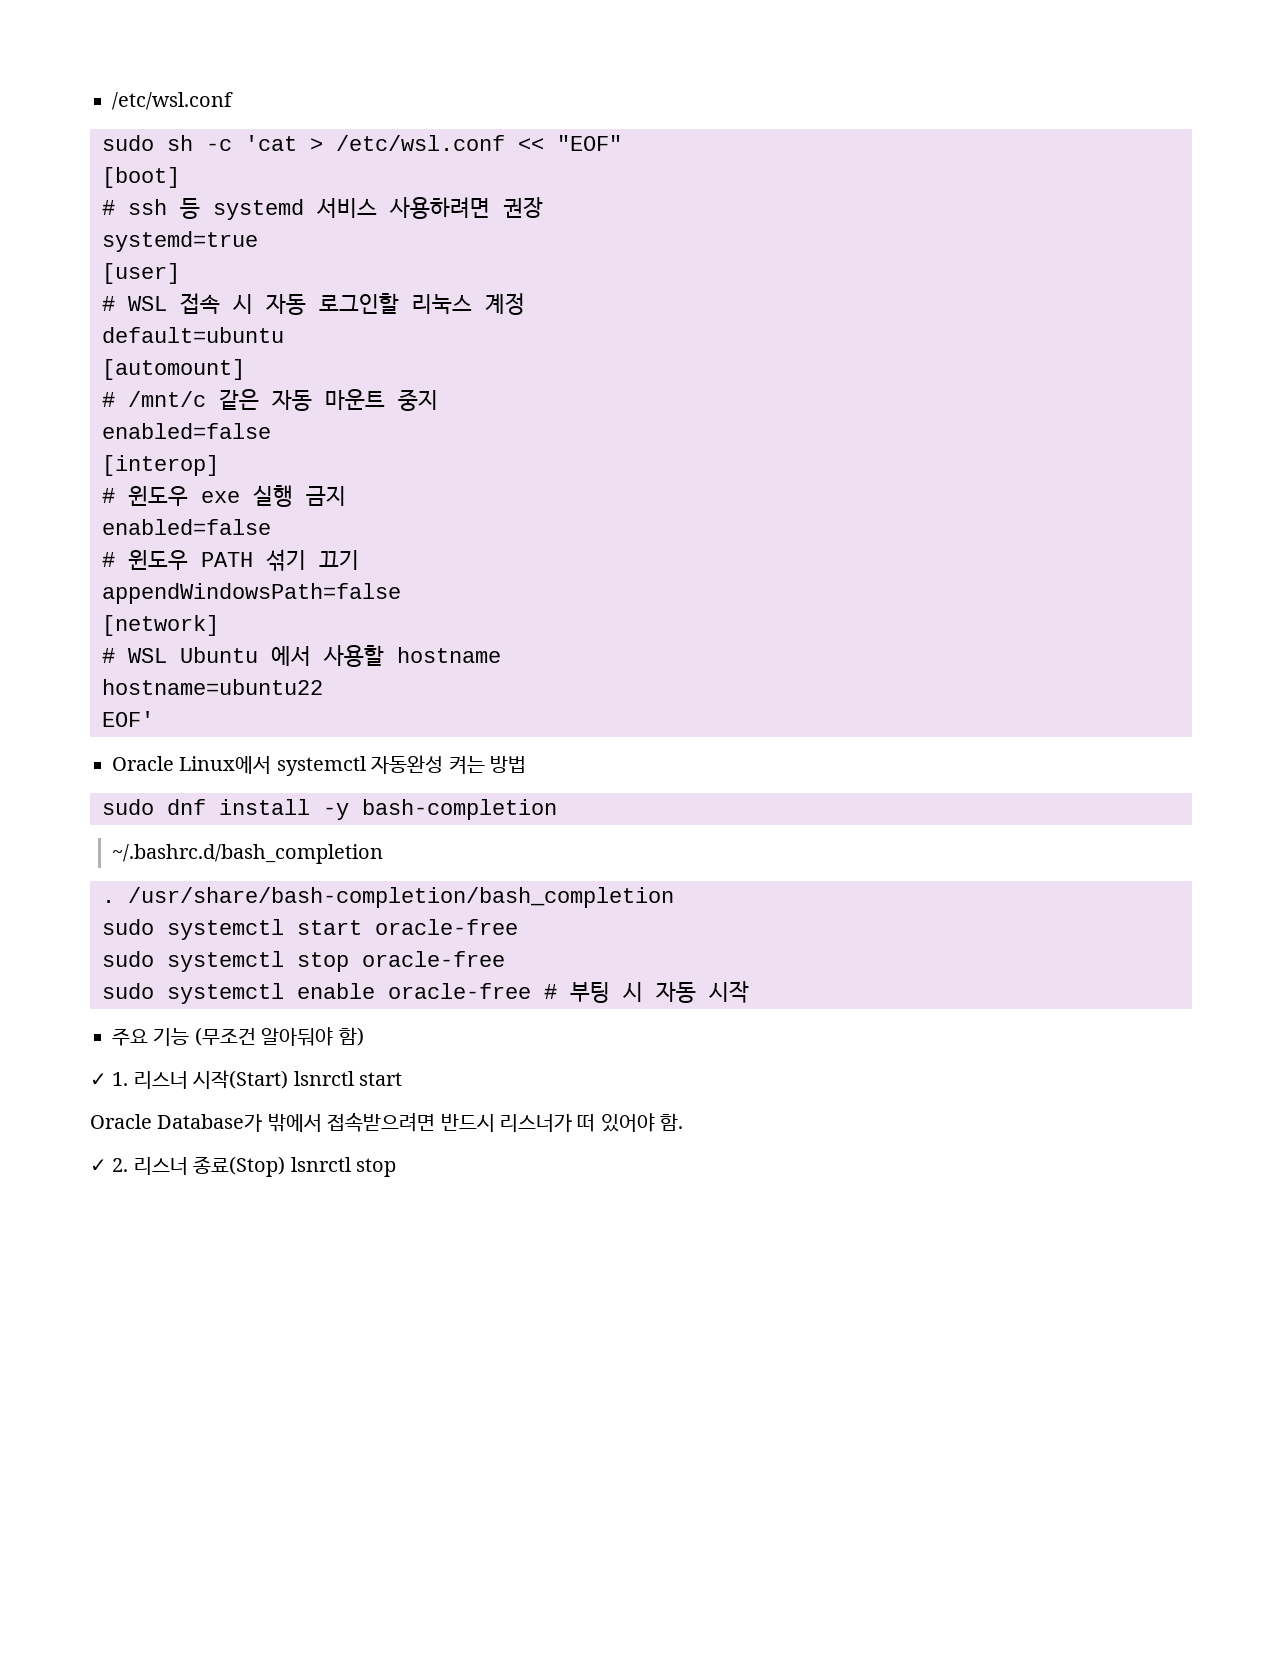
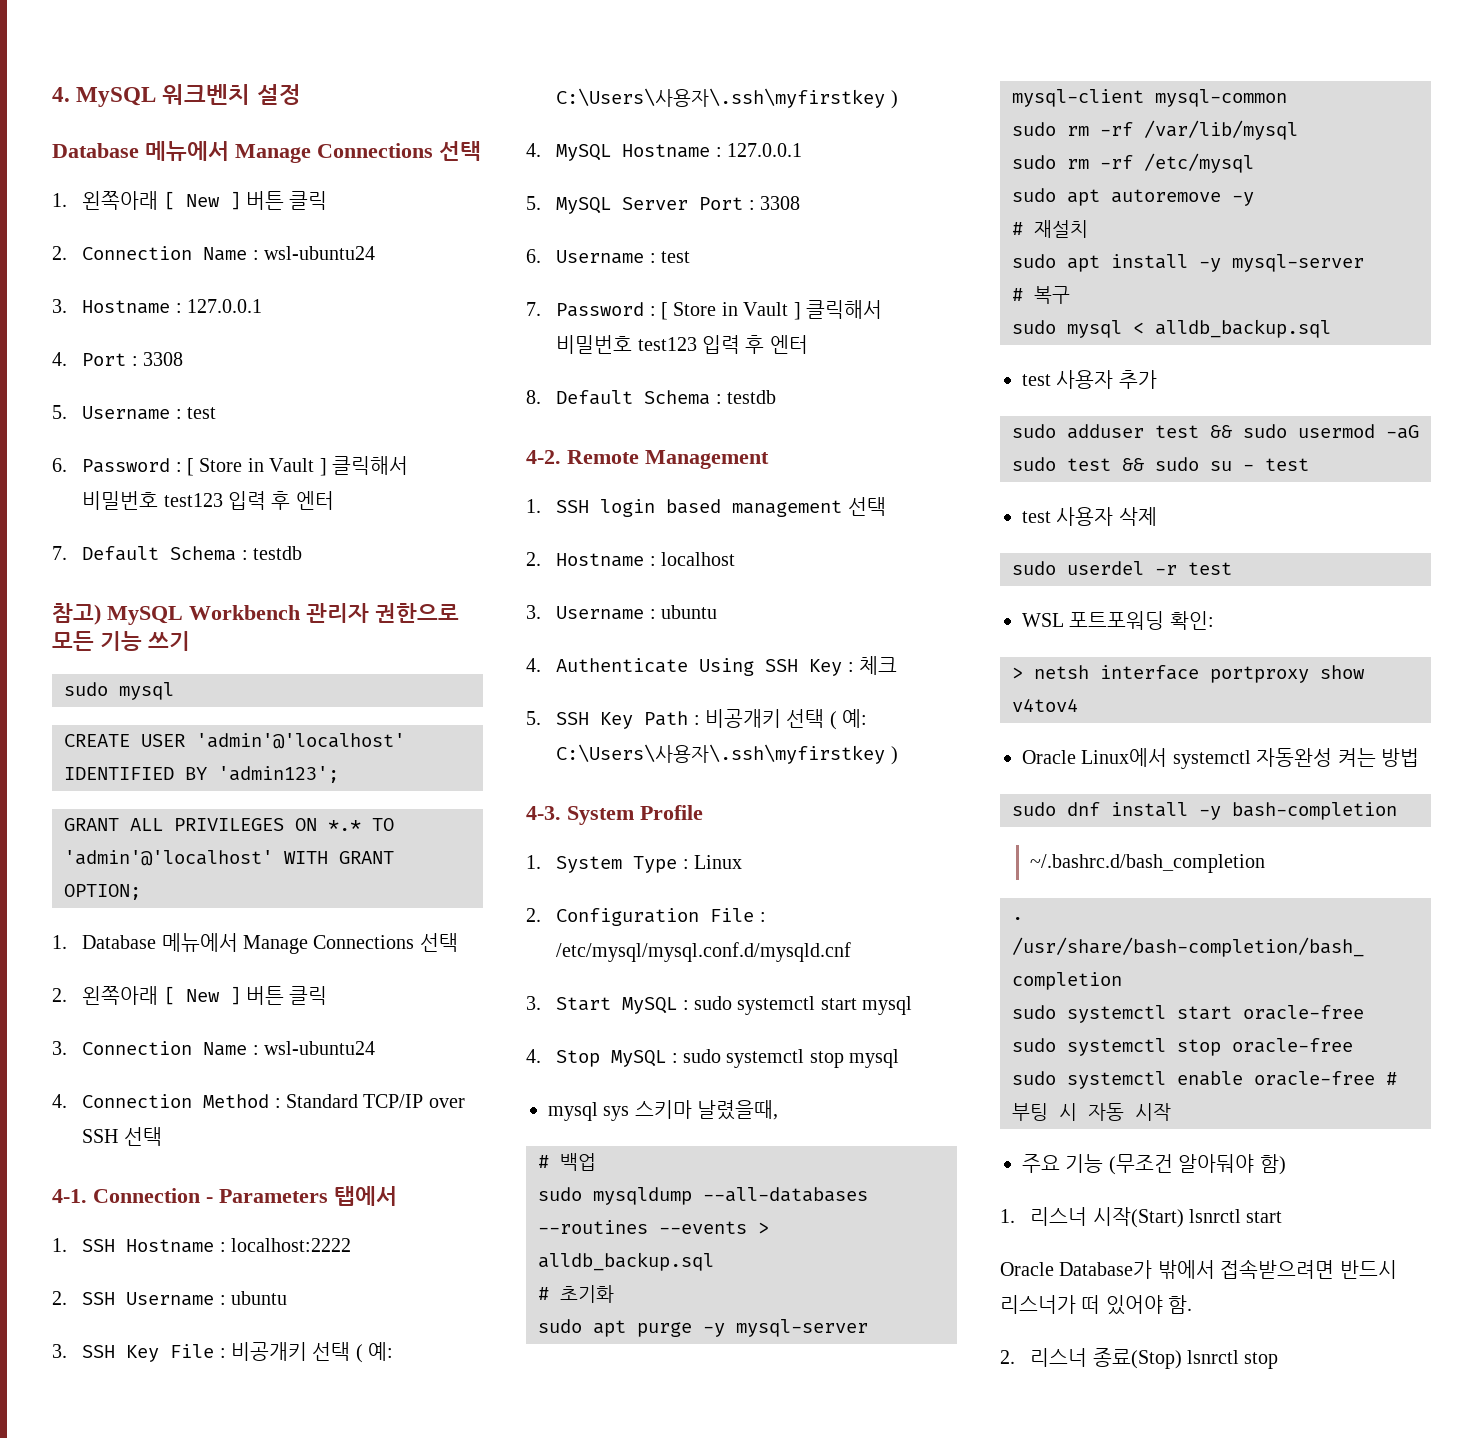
[112,92,233,110] [102,135,622,151] [102,167,180,188] [102,197,543,220] [102,231,258,252] [102,263,180,284] [102,293,525,315] [102,327,284,343] [102,359,245,380] [102,389,438,411] [102,423,271,439] [102,455,219,476] [102,485,346,507] [102,519,271,535] [102,549,359,571] [102,583,401,604] [102,615,219,636] [102,645,501,667] [102,679,323,695] [102,711,154,727] /etc/wsl.conf // sudo sh -c 'cat > /etc/wsl.conf << "EOF" // [boot] // # ssh 등 systemd 서비스 사용하려면 권장 // systemd=true // [user] // # WSL 접속 시 자동 로그인할 리눅스 계정 // default=ubuntu // [automount] // # /mnt/c 같은 자동 마운트 중지 // enabled=false // [interop] // # 윈도우 exe 실행 금지 // enabled=false // # 윈도우 PATH 섞기 끄기 // appendWindowsPath=false // [network] // # WSL Ubuntu 에서 사용할 hostname // hostname=ubuntu22 // EOF' -> [52,84,301,107] [52,141,481,163] [52,191,328,210] [52,246,376,261] [52,299,263,314] [52,352,184,366] [52,405,217,420] [52,456,409,476] [82,491,334,510] [52,546,303,561] [52,603,459,625] [52,631,190,651] [64,682,174,700] [64,733,405,749] [64,766,339,783] [64,818,394,831] [64,850,394,866] [64,884,141,900] [52,933,458,954] [52,986,328,1005] [52,1041,376,1056] [52,1094,465,1108] [82,1127,162,1146] [52,1186,397,1206] [52,1238,352,1253] [52,1291,288,1306] [52,1342,394,1363] [556,88,898,109] [526,143,803,161] [526,196,801,214] [526,249,691,264] [526,300,883,320] [556,335,808,354] [526,390,777,405] [526,450,769,469] [526,497,886,517] [526,552,736,567] [526,605,718,620] [526,656,898,676] [526,709,868,730] [556,744,898,765] [526,805,703,825] [526,855,743,873] [526,908,766,926] [556,942,852,962] [526,996,913,1015] [526,1049,900,1068] [548,1100,779,1121] [538,1153,596,1171] [538,1187,868,1205] [538,1220,769,1234] [538,1252,714,1271] [538,1285,614,1303] [538,1319,868,1337] [1012,89,1287,107] [1012,120,1298,140] [1012,153,1254,173] [1012,188,1254,206] [1012,220,1088,238] [1012,254,1364,272] [1012,286,1070,304] [1012,319,1331,338] [1022,370,1157,389] [1012,424,1419,439] [1012,457,1309,471] [1022,507,1157,526] [1012,561,1232,575] [1022,611,1214,630] [1012,665,1365,683] [1012,698,1078,712] 4. MySQL 워크벤치 설정 // Database 메뉴에서 Manage Connections 선택 // 1. 왼쪽아래 [ New ] 버튼 클릭 // 2. Connection Name : wsl-ubuntu24 // 3. Hostname : 127.0.0.1 // 4. Port : 3308 // 5. Username : test // 6. Password : [ Store in Vault ] 클릭해서 비밀번호 test123 입력 후 엔터 // 7. Default Schema : testdb // 참고) MySQL Workbench 관리자 권한으로 모든 기능 쓰기 // sudo mysql // CREATE USER 'admin'@'localhost' IDENTIFIED BY 'admin123'; // GRANT ALL PRIVILEGES ON *.* TO 'admin'@'localhost' WITH GRANT OPTION; // 1. Database 메뉴에서 Manage Connections 선택 // 2. 왼쪽아래 [ New ] 버튼 클릭 // 3. Connection Name : wsl-ubuntu24 // 4. Connection Method : Standard TCP/IP over SSH 선택 // 4-1. Connection - Parameters 탭에서 // 1. SSH Hostname : localhost:2222 // 2. SSH Username : ubuntu // 3. SSH Key File : 비공개키 선택 ( 예: C:\Users\사용자\.ssh\myfirstkey ) // 4. MySQL Hostname : 127.0.0.1 // 5. MySQL Server Port : 3308 // 6. Username : test // 7. Password : [ Store in Vault ] 클릭해서 비밀번호 test123 입력 후 엔터 // 8. Default Schema : testdb // 4-2. Remote Management // 1. SSH login based management 선택 // 2. Hostname : localhost // 3. Username : ubuntu // 4. Authenticate Using SSH Key : 체크 // 5. SSH Key Path : 비공개키 선택 ( 예: C:\Users\사용자\.ssh\myfirstkey ) // 4-3. System Profile // 1. System Type : Linux // 2. Configuration File : /etc/mysql/mysql.conf.d/mysqld.cnf // 3. Start MySQL : sudo systemctl start mysql // 4. Stop MySQL : sudo systemctl stop mysql // mysql sys 스키마 날렸을때, // # 백업 // sudo mysqldump --all-databases --routines --events > alldb_backup.sql // # 초기화 // sudo apt purge -y mysql-server mysql-client mysql-common // sudo rm -rf /var/lib/mysql // sudo rm -rf /etc/mysql // sudo apt autoremove -y // # 재설치 // sudo apt install -y mysql-server // # 복구 // sudo mysql < alldb_backup.sql // test 사용자 추가 // sudo adduser test && sudo usermod -aG sudo test && sudo su - test // test 사용자 삭제 // sudo userdel -r test // WSL 포트포워딩 확인: // > netsh interface portproxy show v4tov4
[90,1073,107,1086] ✓ -> (1286, 1164) none
[90,1159,107,1172] ✓ -> (1193, 1304) none

